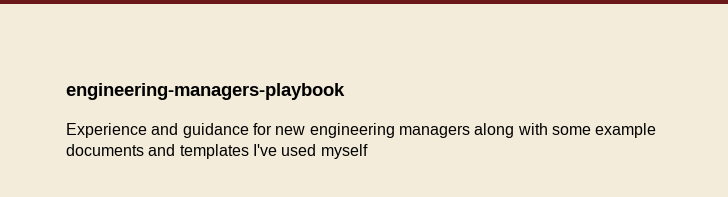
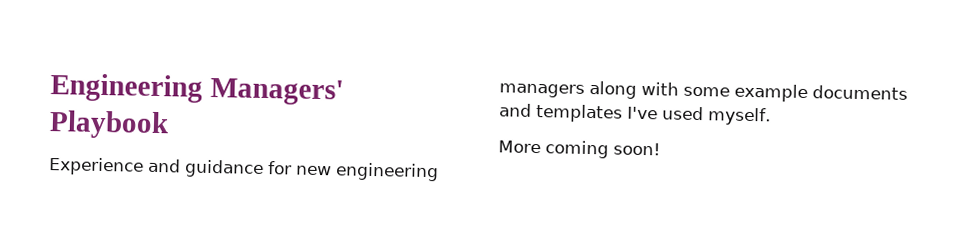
[66,83,345,100] engineering-managers-playbook -> [50,73,344,106] [49,110,170,140] Engineering Managers' Playbook
[320,144,368,159] myself -> [708,107,771,126] [498,140,661,159] myself. // More coming soon!

